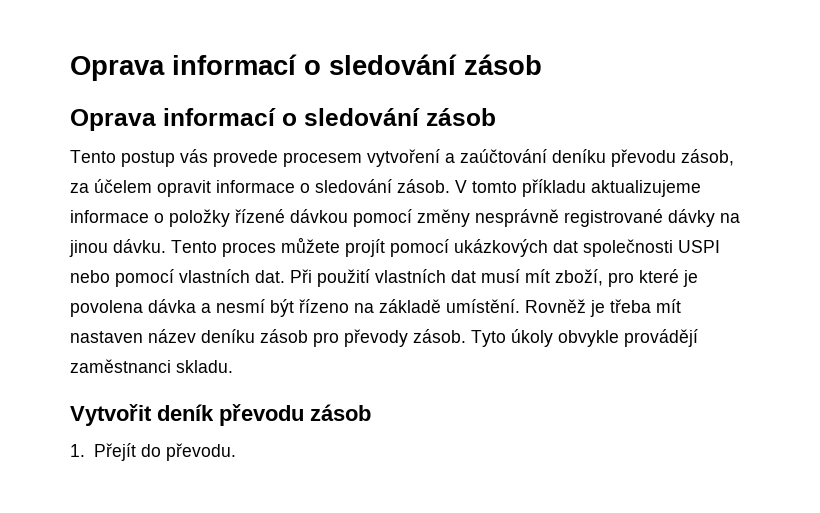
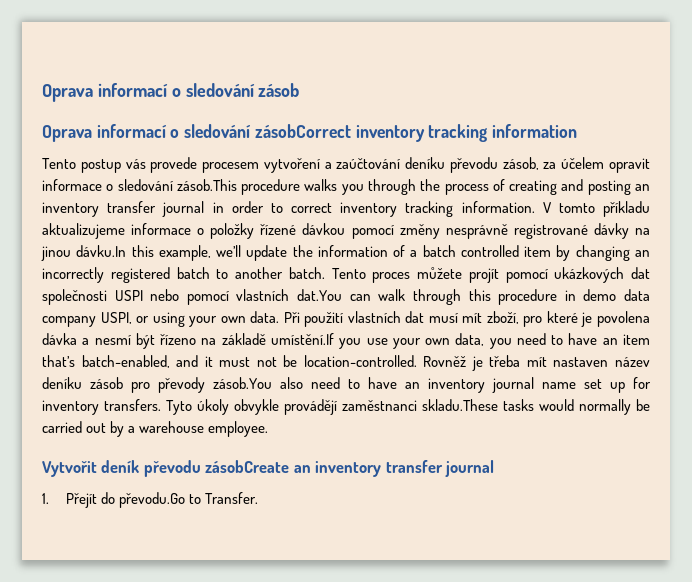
[426,108,496,126] zásob -> [254,124,578,142] zásobCorrect inventory tracking information
[397,179,450,193] zásob. -> [176,179,651,195] [42,201,535,217] zásob.This procedure walks you through the process of creating and posting an inventory transfer journal in order to correct inventory tracking information.
[113,239,166,253] dávku. -> [76,245,650,261] [42,267,325,283] dávku.In this example, we’ll update the information of a batch controlled item by changing an incorrectly registered batch to another batch.
[255,270,285,283] dat. -> [297,289,651,305] [42,311,280,327] dat.You can walk through this procedure in demo data company USPI, or using your own data.
[446,299,520,313] umístění. -> [270,333,651,349] [42,355,417,368] umístění.If you use your own data, you need to have an item that’s batch-enabled, and it must not be location-controlled.
[413,329,466,343] zásob. -> [213,377,651,393] [42,399,162,415] zásob.You also need to have an inventory journal name set up for inventory transfers.
[176,360,233,373] [70,404,371,426] skladu. // Vytvořit deník převodu zásob -> [421,399,651,415] [42,421,269,437] [42,460,495,477] skladu.These tasks would normally be carried out by a warehouse employee. // Vytvořit deník převodu zásobCreate an inventory transfer journal
[165,443,236,461] převodu. -> [118,492,258,508] převodu.Go to Transfer.

